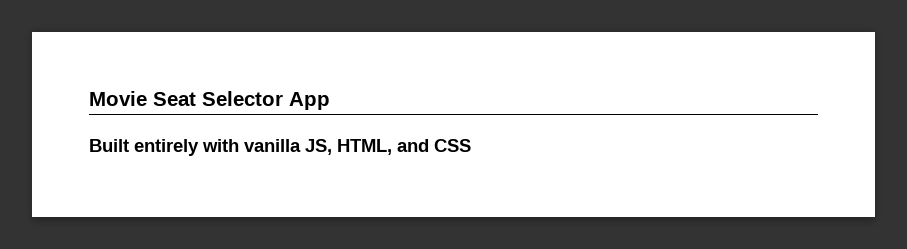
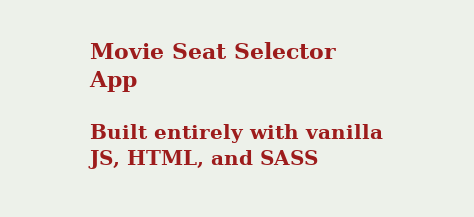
[434,139,471,152] CSS -> [259,150,318,165] SASS

